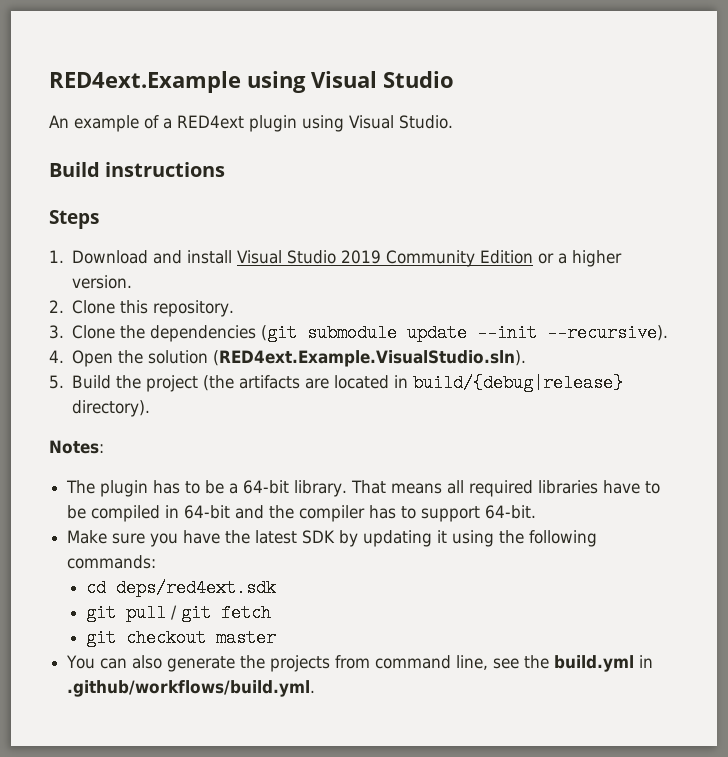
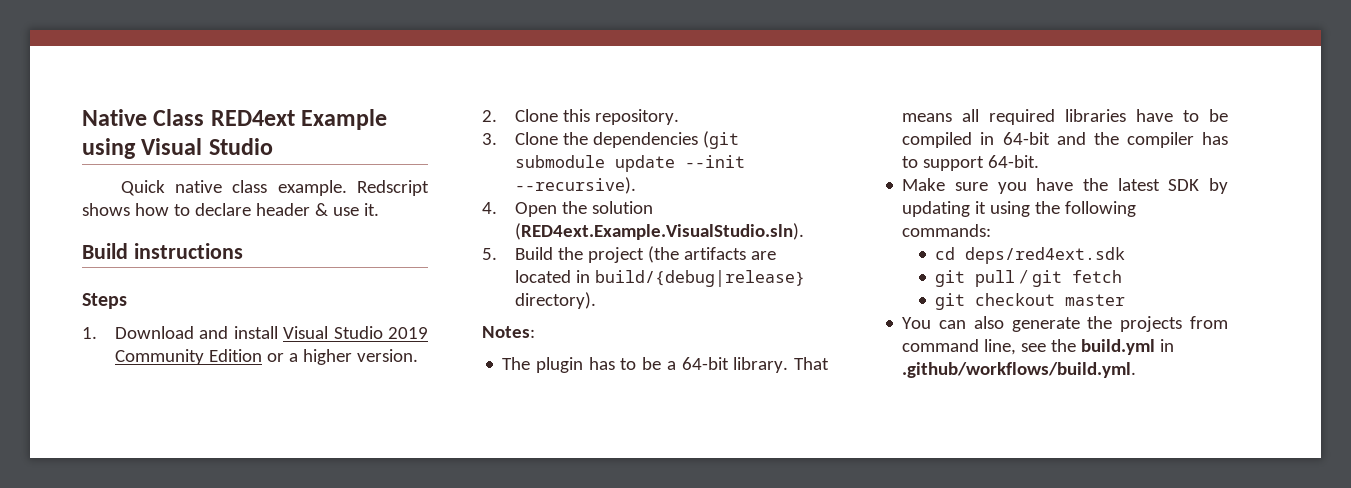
[49,71,241,93] RED4ext.Example -> [82,109,388,130] Native Class RED4ext Example
[49,115,453,132] An example of a RED4ext plugin using Visual Studio. -> [120,180,429,196] [82,203,379,216] Quick native class example. Redscript shows how to declare header & use it.

